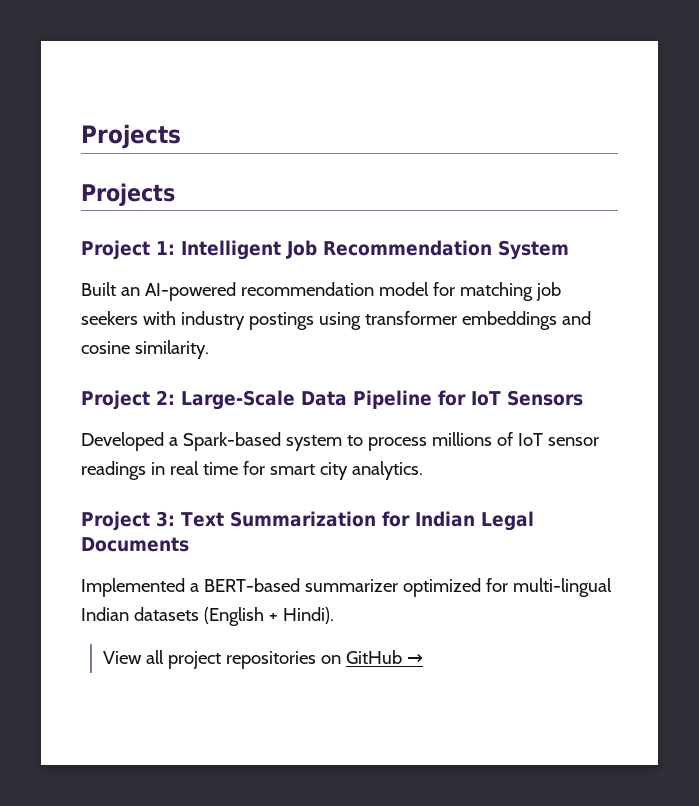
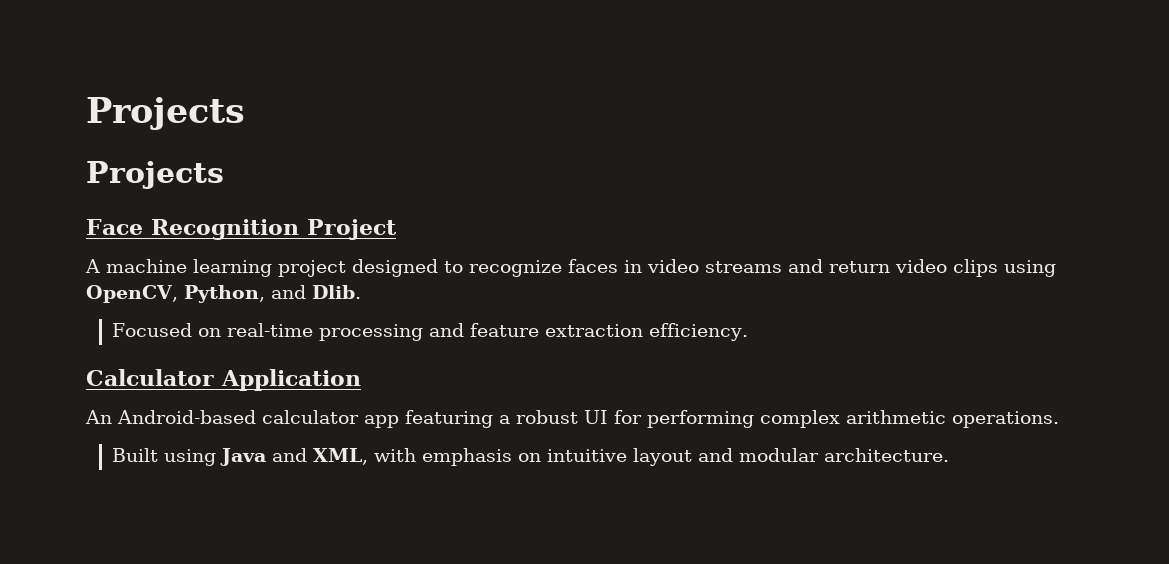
[81,240,569,260] [81,282,561,301] [81,311,591,330] [81,340,209,359] [81,390,583,410] [81,432,599,451] [81,461,423,480] [81,511,534,531] [81,537,189,552] [81,578,612,597] [81,607,334,626] [102,650,423,669] Project 1: Intelligent Job Recommendation System // Built an AI-powered recommendation model for matching job seekers with industry postings using transformer embeddings and cosine similarity. // Project 2: Large-Scale Data Pipeline for IoT Sensors // Developed a Spark-based system to process millions of IoT sensor readings in real time for smart city analytics. // Project 3: Text Summarization for Indian Legal Documents // Implemented a BERT-based summarizer optimized for multi-lingual Indian datasets (English + Hindi). // View all project repositories on GitHub → -> [86,219,397,240] [85,259,1056,277] [86,285,361,303] [111,323,748,341] [86,369,361,391] [85,410,1059,428] [111,448,949,466] Face Recognition Project // A machine learning project designed to recognize faces in video streams and return video clips using OpenCV, Python, and Dlib. // Focused on real-time processing and feature extraction efficiency. // Calculator Application // An Android-based calculator app featuring a robust UI for performing complex arithmetic operations. // Built using Java and XML, with emphasis on intuitive layout and modular architecture.

